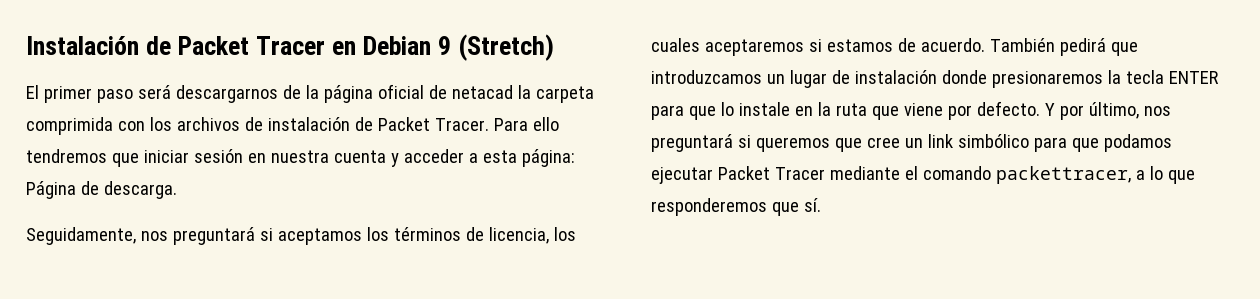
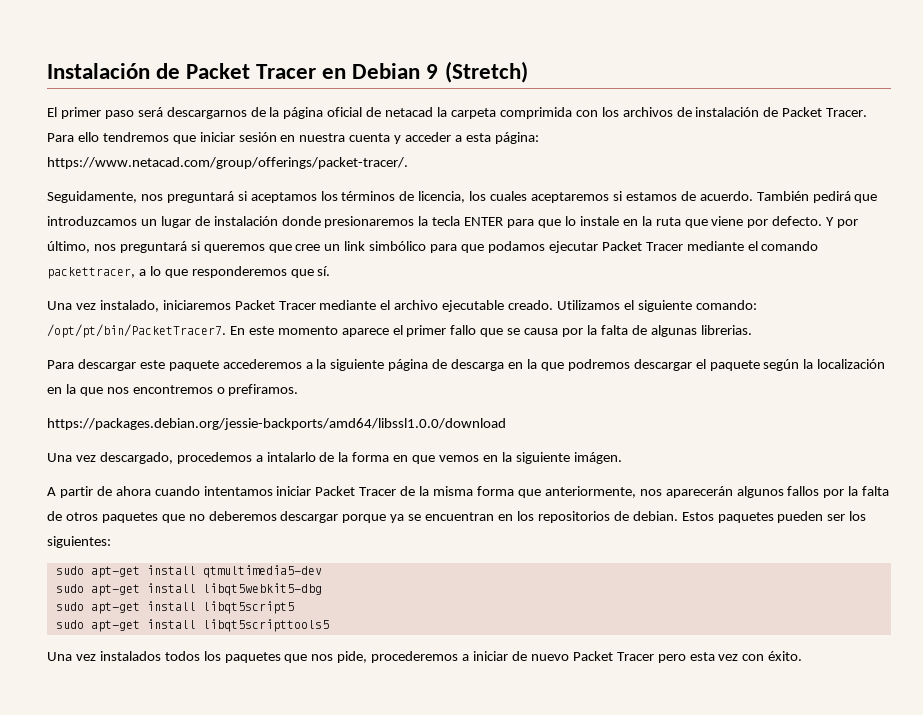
[26,181,177,199] Página de descarga. -> [47,157,408,169] https://www.netacad.com/group/offerings/packet-tracer/.
(821, 205) none -> [47,300,757,312] [47,324,752,338] [47,359,886,371] [47,384,299,396] [47,418,506,430] [47,452,622,464] [47,486,890,498] [47,511,867,523] [47,536,111,548] [55,565,322,578] [55,583,322,596] [55,601,294,614] [55,619,329,632] [47,651,803,663] // Una vez instalado, iniciaremos Packet Tracer mediante el archivo ejecutable creado. Utilizamos el siguiente comando: /opt/pt/bin/PacketTracer7. En este momento aparece el primer fallo que se causa por la falta de algunas librerias. // Para descargar este paquete accederemos a la siguiente página de descarga en la que podremos descargar el paquete según la localización en la que nos encontremos o prefiramos. // https://packages.debian.org/jessie-backports/amd64/libssl1.0.0/download // Una vez descargado, procedemos a intalarlo de la forma en que vemos en la siguiente imágen. // A partir de ahora cuando intentamos iniciar Packet Tracer de la misma forma que anteriormente, nos aparecerán algunos fallos por la falta de otros paquetes que no deberemos descargar porque ya se encuentran en los repositorios de debian. Estos paquetes pueden ser los siguientes: // sudo apt-get install qtmultimedia5-dev // sudo apt-get install libqt5webkit5-dbg // sudo apt-get install libqt5script5 // sudo apt-get install libqt5scripttools5 // Una vez instalados todos los paquetes que nos pide, procederemos a iniciar de nuevo Packet Tracer pero esta vez con éxito.

